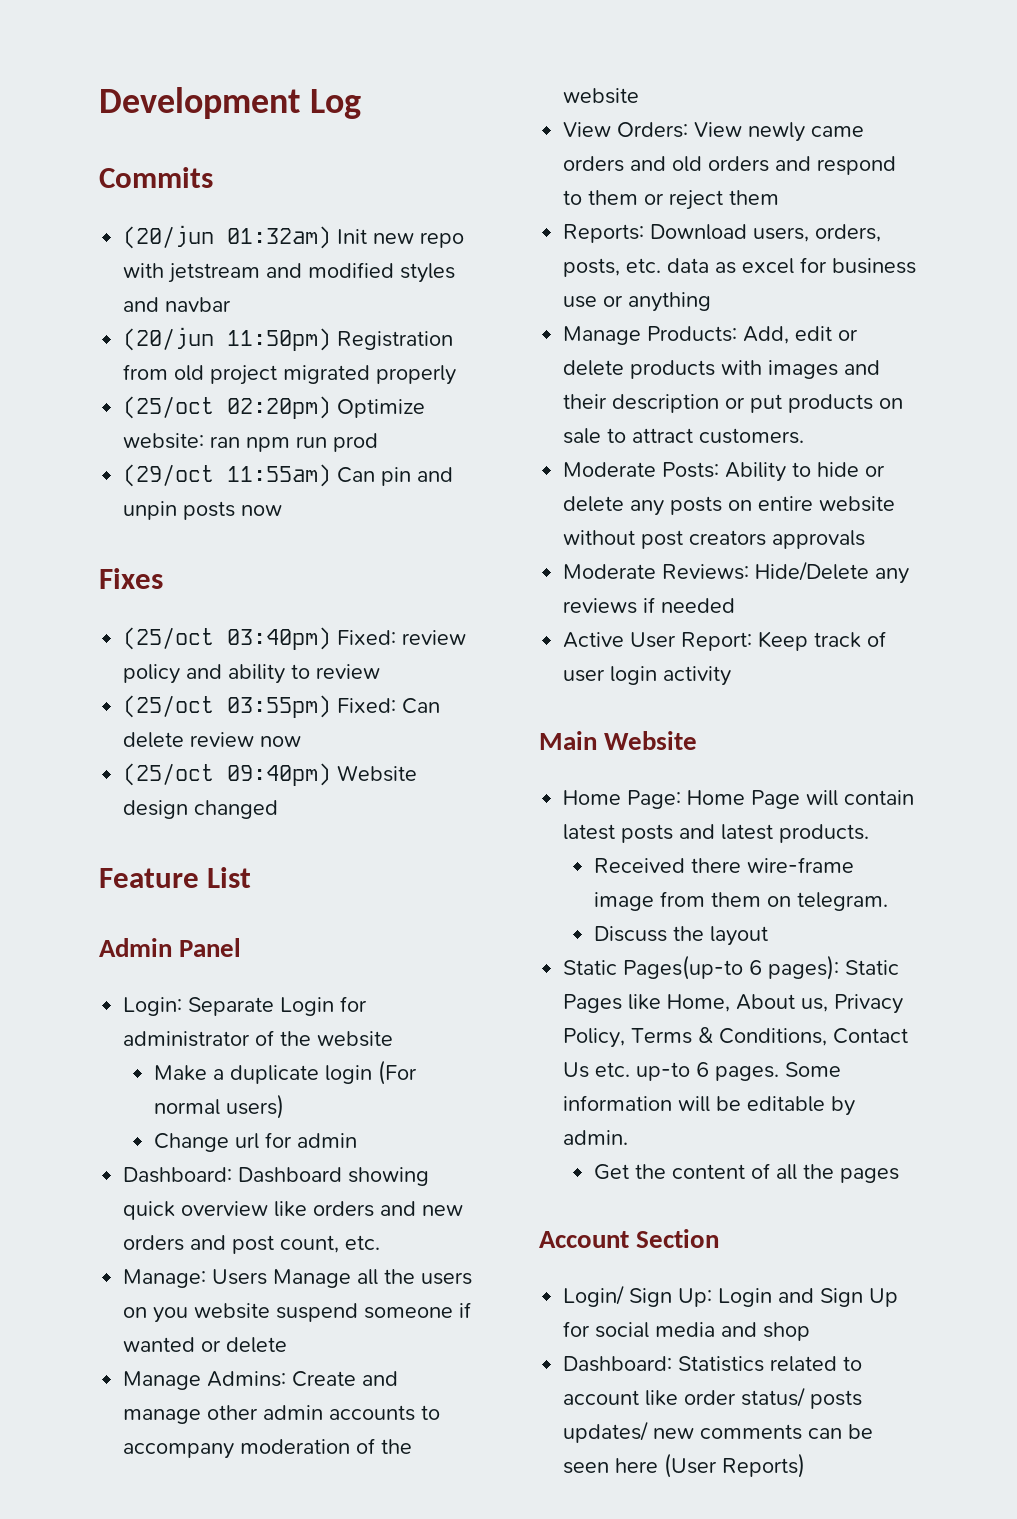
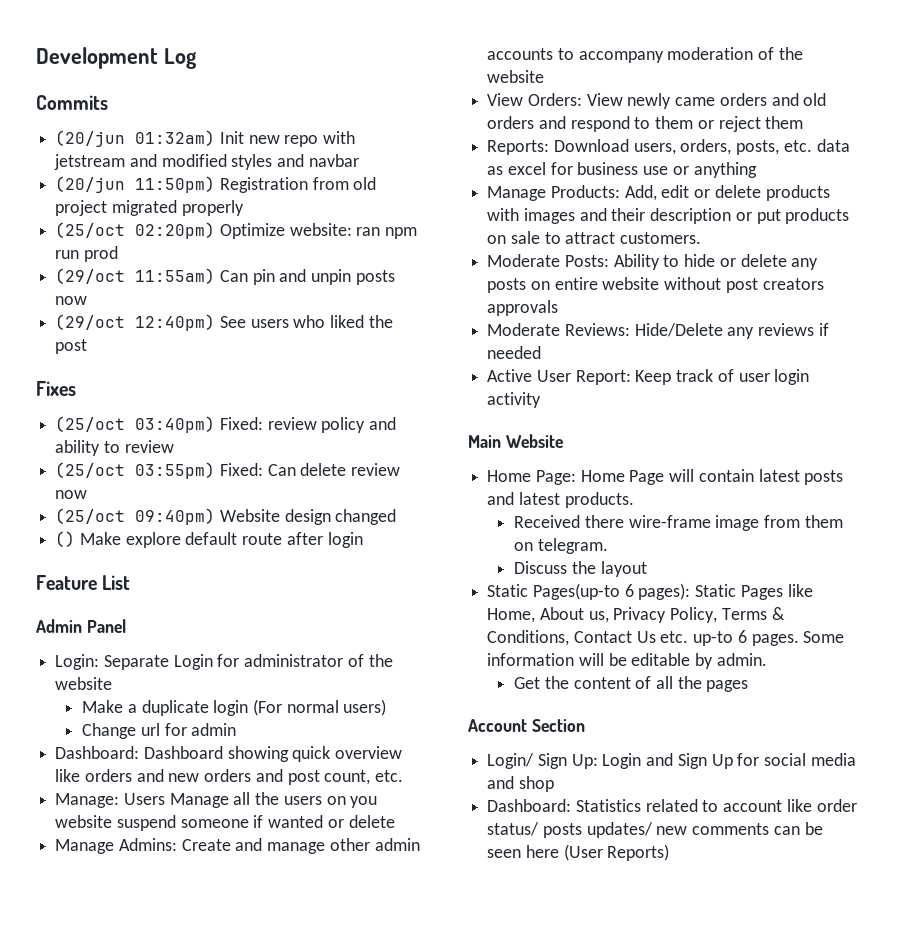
(283, 510) none -> [55,314,393,331] [55,339,88,354] // (29/oct 12:40pm) See users who liked the post
(279, 809) none -> [55,531,363,548] // () Make explore default route after login

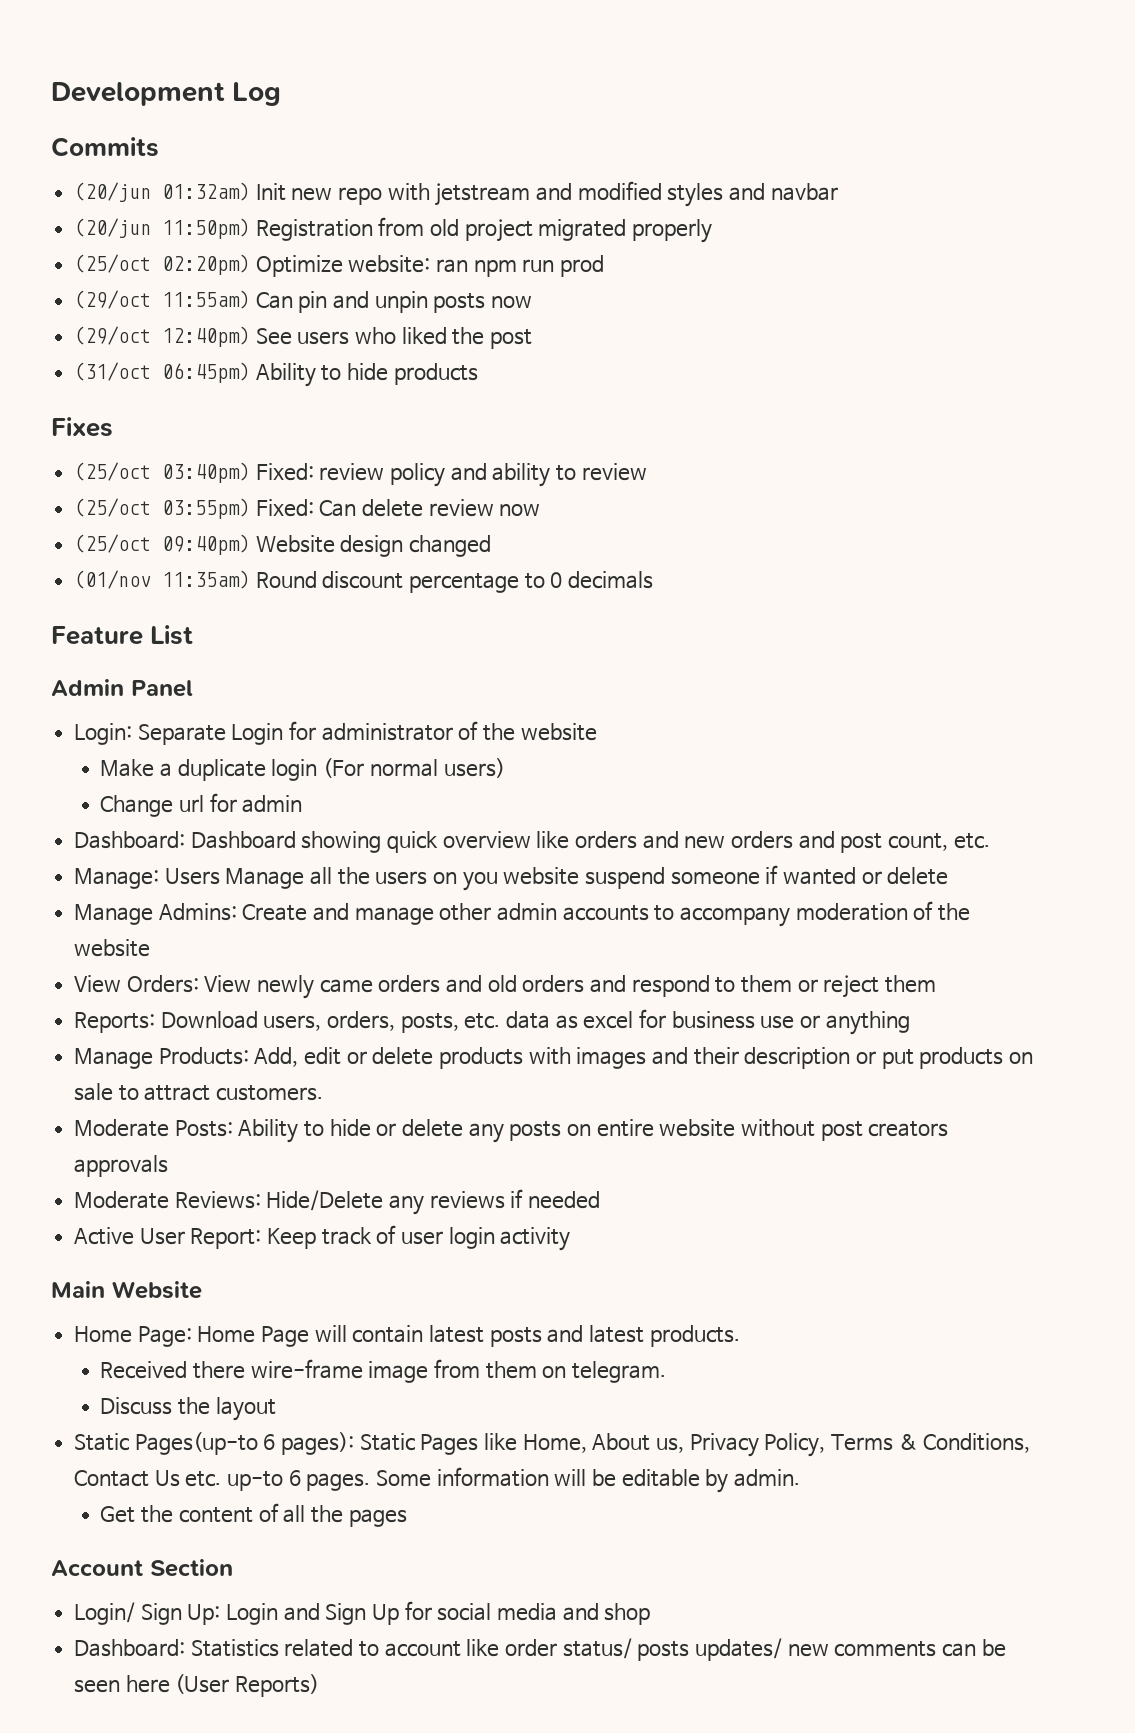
(88, 346) none -> [74,362,478,387] // (31/oct 06:45pm) Ability to hide products
[55,531,363,548] () Make explore default route after login -> [74,570,654,593] (01/nov 11:35am) Round discount percentage to 0 decimals

